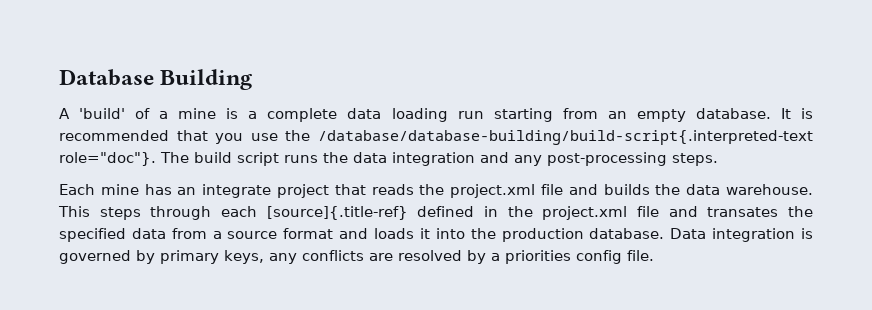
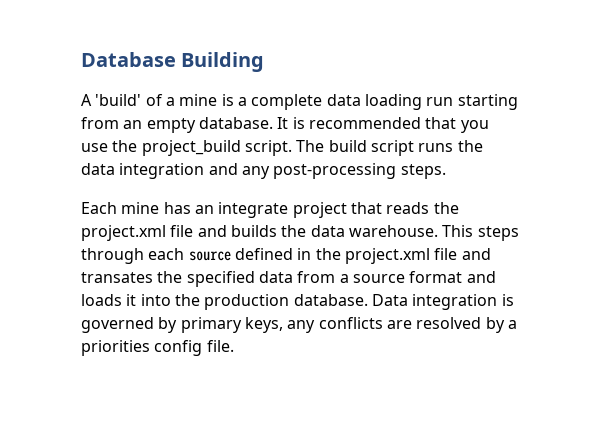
[318,130,813,145] [59,152,156,166] /database/database-building/build-script{.interpreted-text role="doc"}. -> [141,140,292,156] project_build script.
[266,206,408,220] [source]{.title-ref} -> [188,251,231,261] source

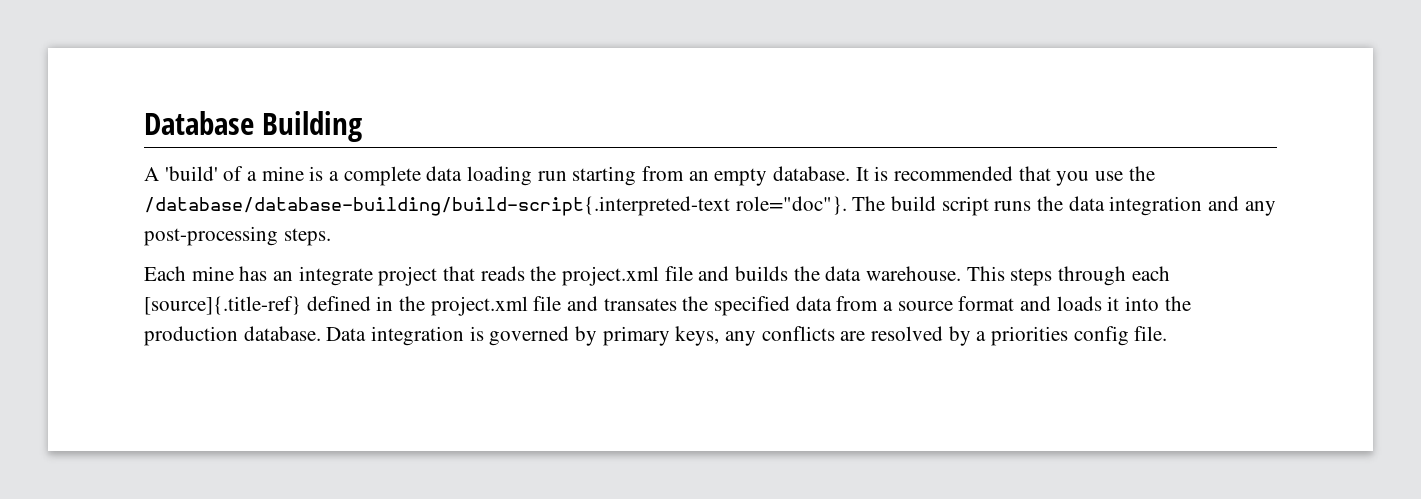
[141,140,292,156] project_build script. -> [144,196,847,216] /database/database-building/build-script{.interpreted-text role="doc"}.
[188,251,231,261] source -> [144,296,301,315] [source]{.title-ref}

